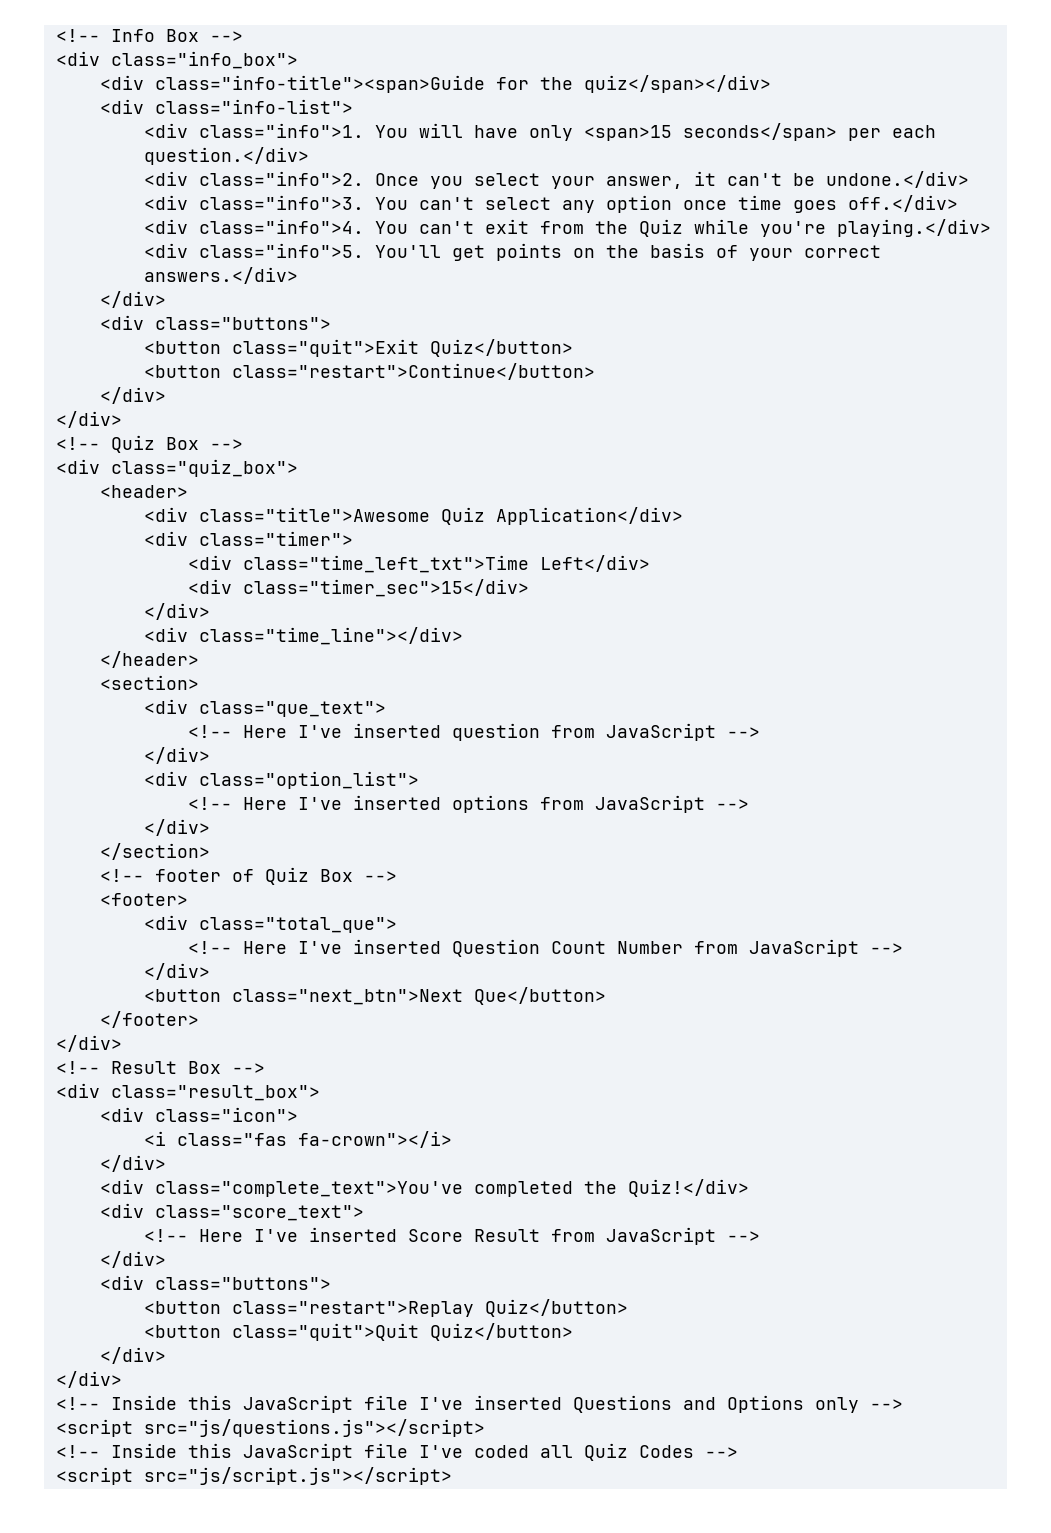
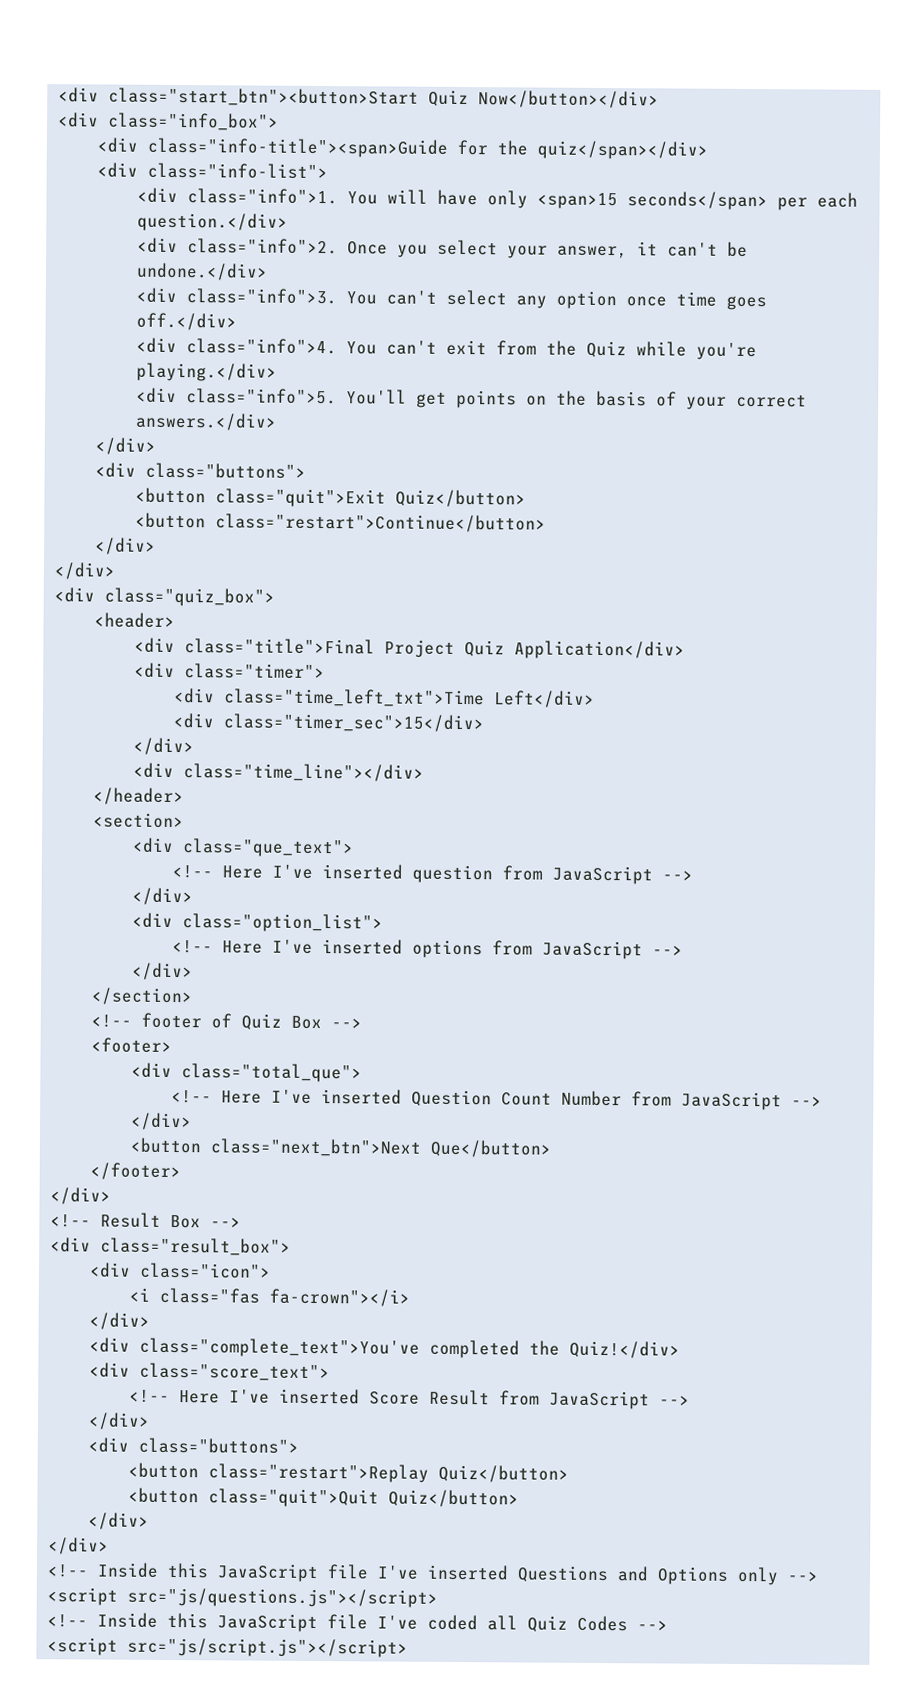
[56,29,243,42] <!-- Info Box --> -> [57,87,659,109] <div class="start_btn"><button>Start Quiz Now</button></div>
[56,435,243,453] // <!-- Quiz Box --> -> (116, 571) none
[199,507,430,522] class="title">Awesome -> [183,638,455,658] class="title">Final Project

